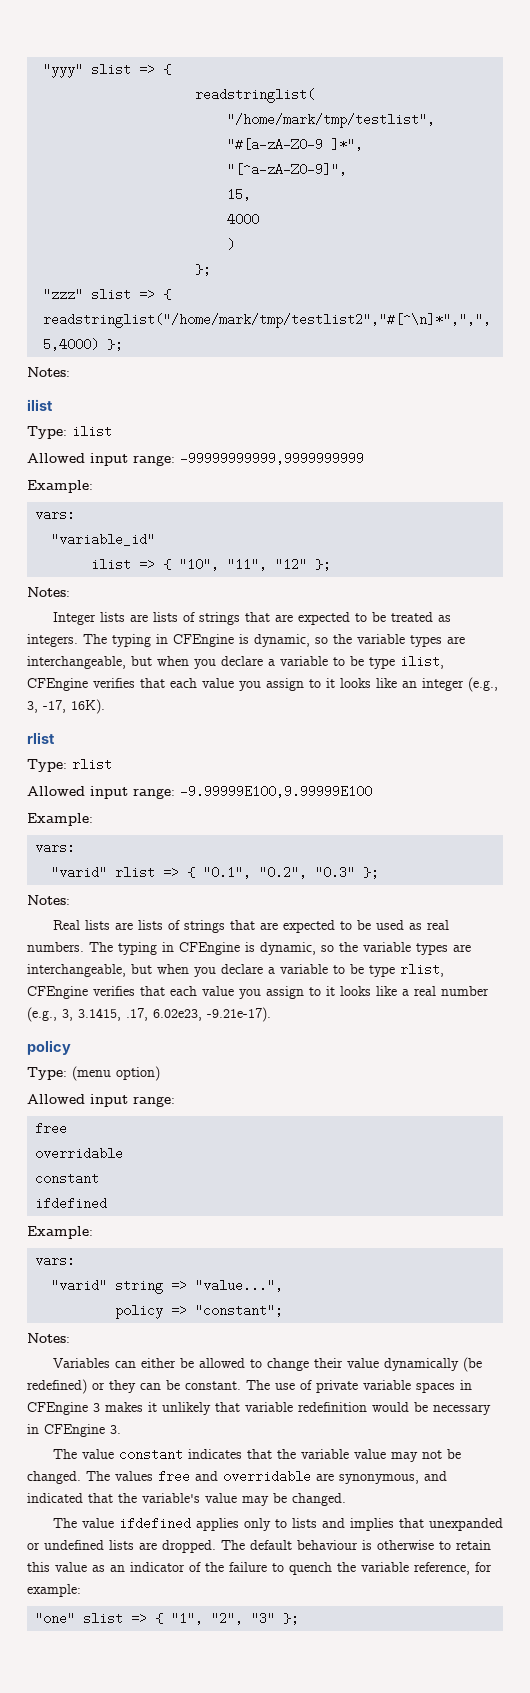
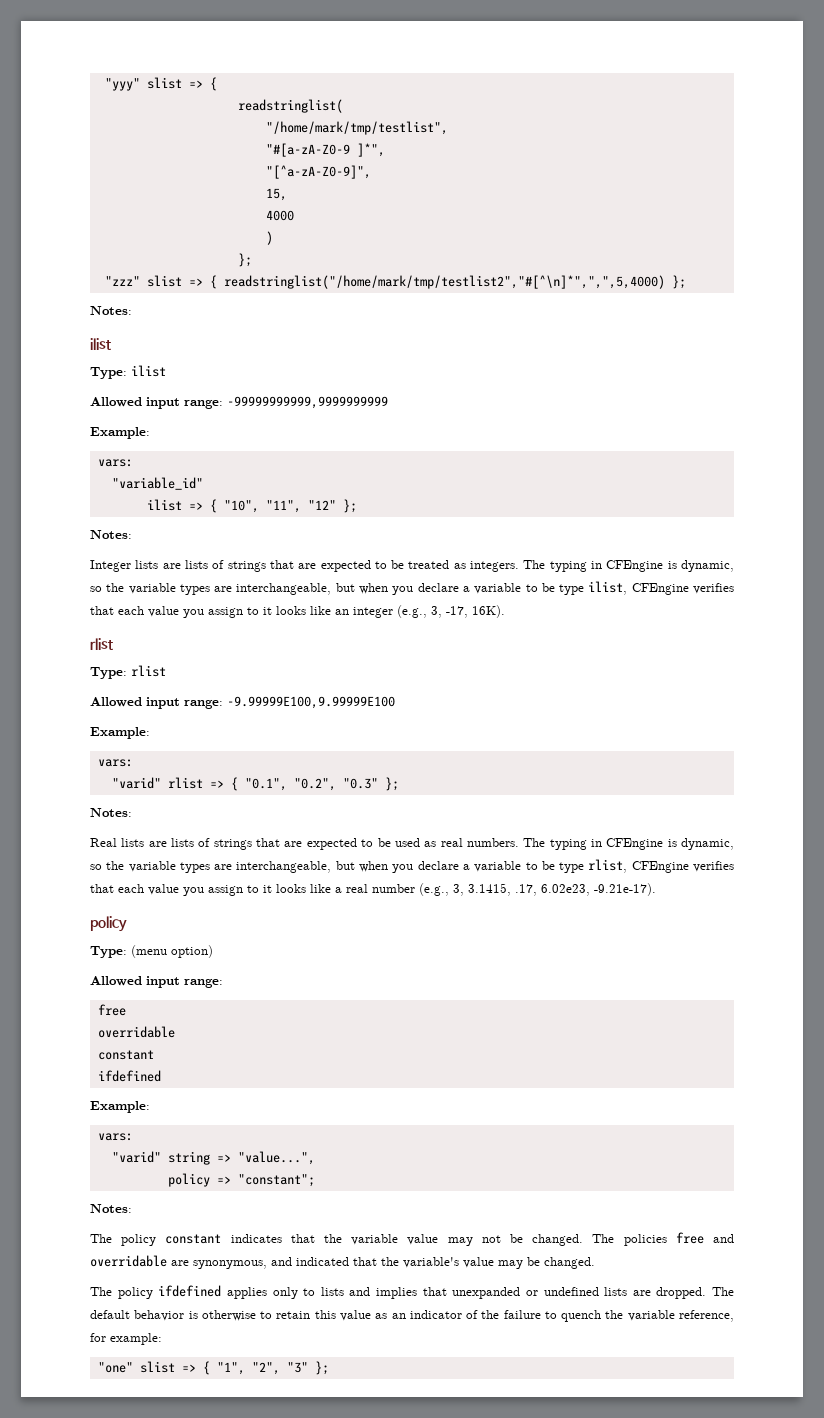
[52,1357,482,1372] [27,1379,472,1394] [27,1402,491,1415] [27,1424,121,1437] [52,1449,114,1459] Variables can either be allowed to change their value dynamically (be redefined) or they can be constant. The use of private variable spaces in CFEngine 3 makes it unlikely that variable redefinition would be necessary in CFEngine 3. // The value -> [90,1234,157,1246] The policy
[115,1471,153,1481] values -> [623,1234,667,1246] policies
[81,1518,114,1528] value -> [117,1287,153,1299] policy
[297,1540,358,1550] behaviour -> [134,1310,185,1321] behavior

